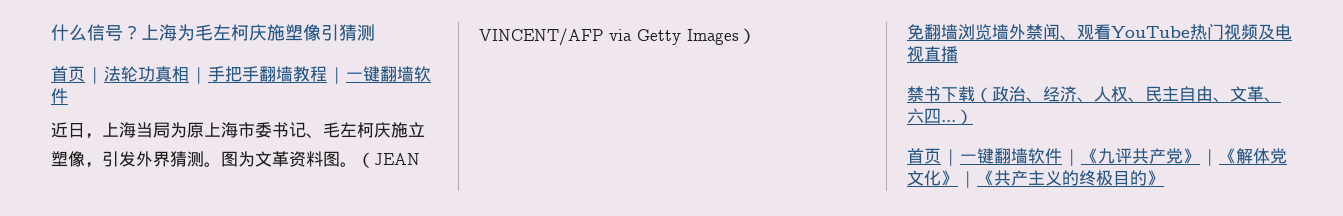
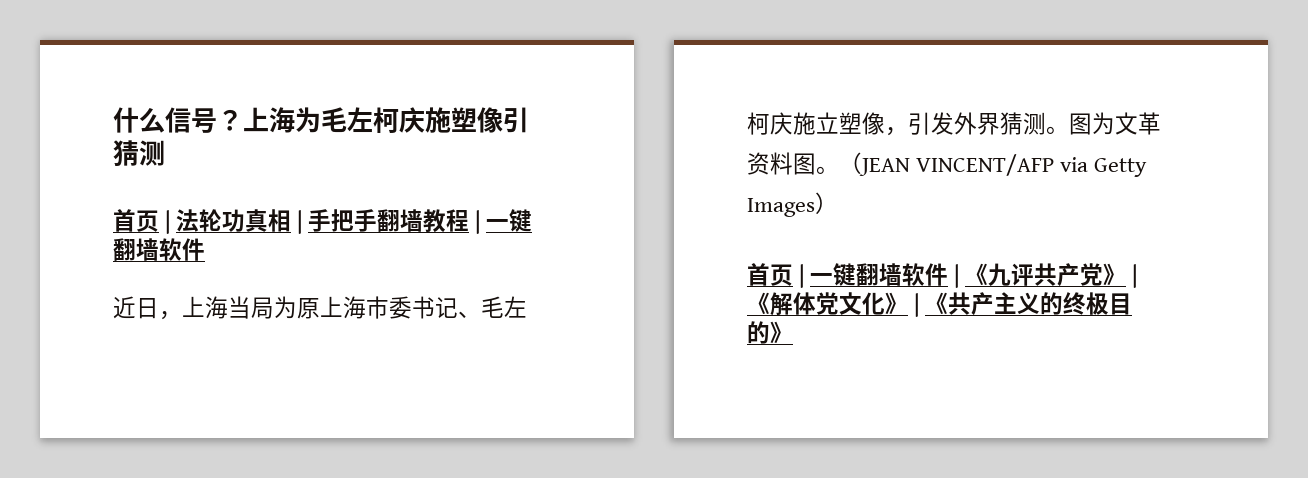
[907,24,1292,40] [907,46,958,62] [907,86,1281,103] [907,108,973,125] // 免翻墙浏览墙外禁闻、观看YouTube热门视频及电视直播 // 禁书下载（政治、经济、人权、民主自由、文革、六四...） -> (838, 203) none

